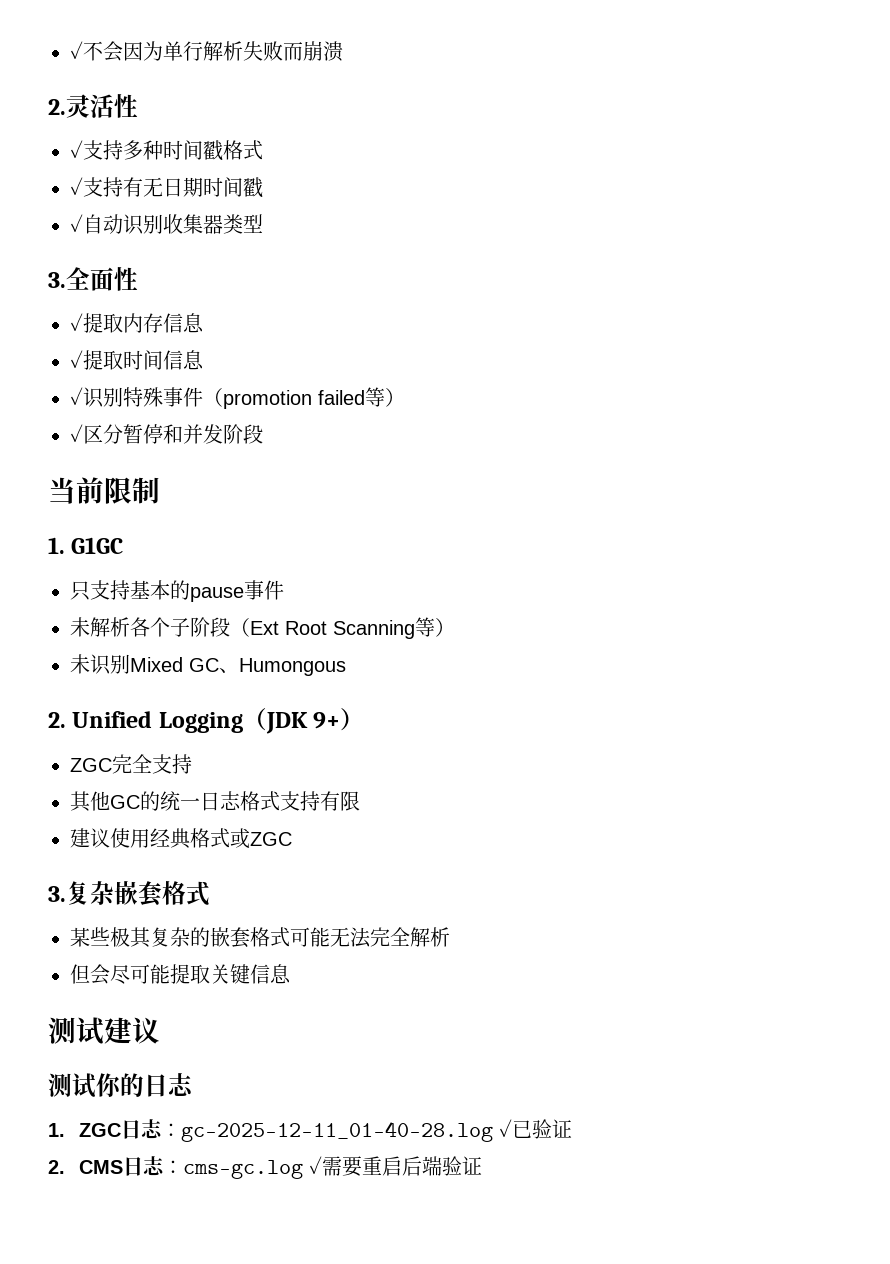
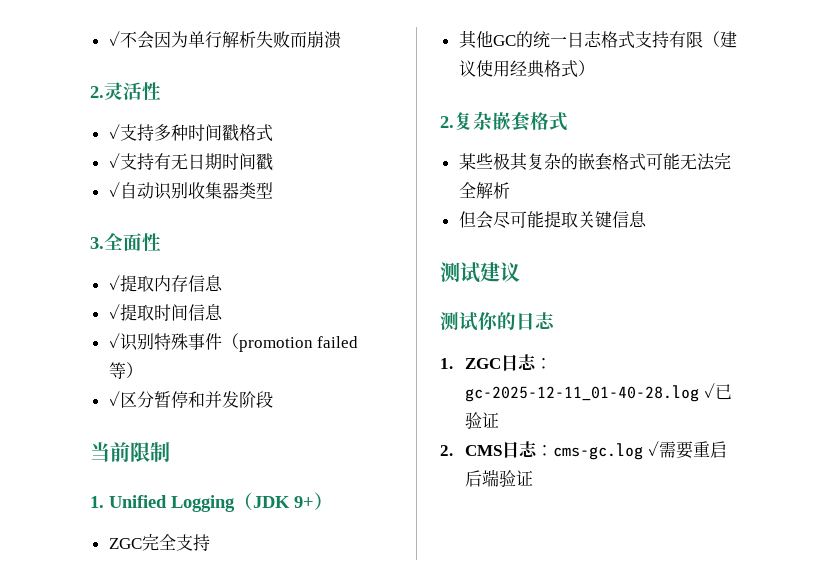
[71,537,124,554] [70,580,284,602] [70,617,455,639] [70,654,346,676] [48,712,66,728] G1GC // 只支持基本的pause事件 // 未解析各个子阶段（Ext Root Scanning等） // 未识别Mixed GC、Humongous // 2. -> (104, 502) none
(360, 801) // -> [702,31,720,47] （
[230,828,292,849] [48,886,66,902] 或ZGC // 3. -> [577,60,595,76] [440,116,454,128] ） // 2.

